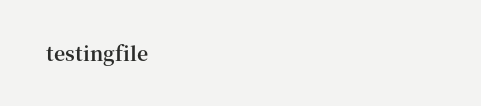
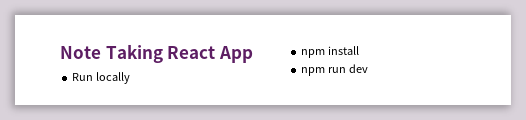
[46,44,148,66] testingfile -> [60,44,253,63] [72,72,131,84] [301,46,360,58] [301,64,369,76] Note Taking React App // Run locally // npm install // npm run dev

